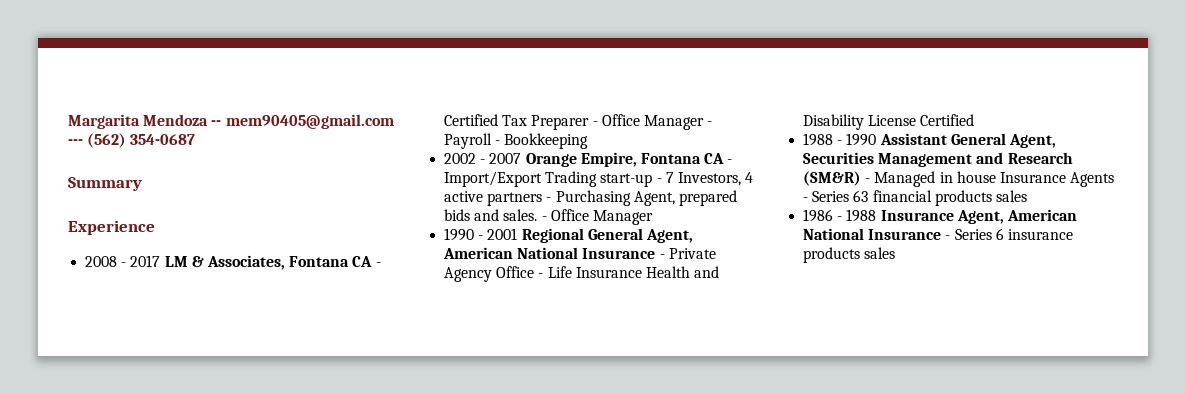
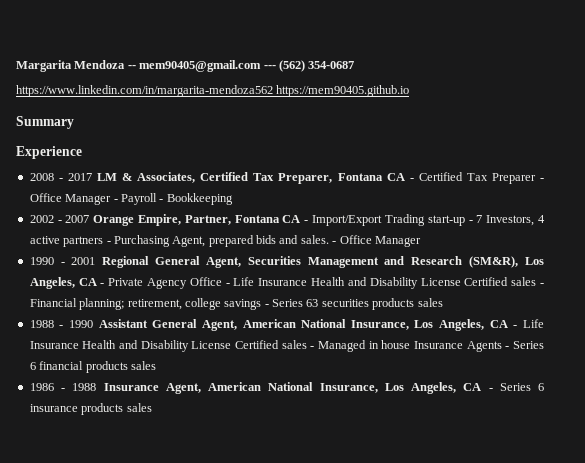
(196, 139) none -> [16,85,410,97] // https://www.linkedin.com/in/margarita-mendoza562 https://mem90405.github.io
(285, 262) none -> [200,172,333,184] Certified Tax Preparer,
(637, 159) none -> [184,215,231,225] Partner,
[443,247,656,259] American National Insurance -> [247,256,544,268] [29,277,97,289] Securities Management and Research (SM&R), Los Angeles, CA
(975, 120) none -> [511,277,544,286] [29,298,443,310] sales - Financial planning; retirement, college savings - Series 63 securities products sales
[803,152,1073,167] [803,171,862,186] Securities Management and Research (SM&R) -> [242,319,544,331] [29,340,307,352] American National Insurance, Los Angeles, CA - Life Insurance Health and Disability License Certified sales
[853,190,869,202] 63 -> [29,362,36,370] 6
[868,229,942,240] Insurance -> [319,382,482,394] Insurance, Los Angeles, CA

